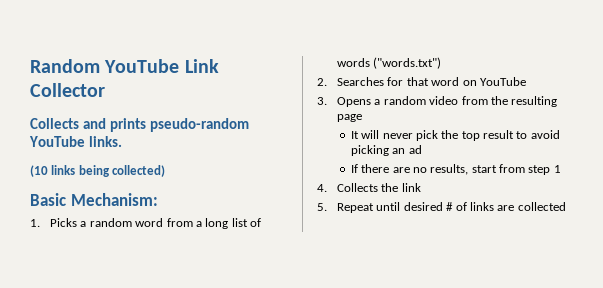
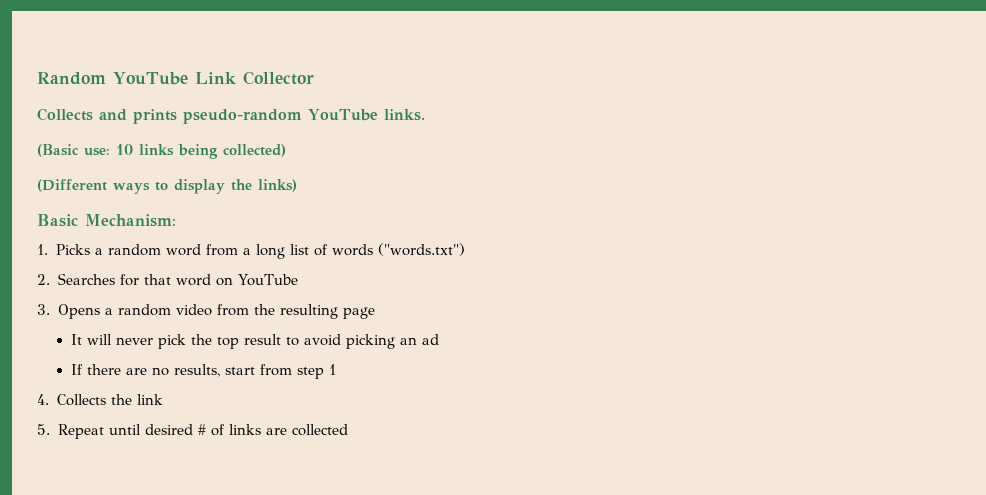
[30,165,48,177] (10 -> [37,144,133,157] (Basic use: 10
(166, 171) none -> [37,179,297,194] // (Different ways to display the links)

